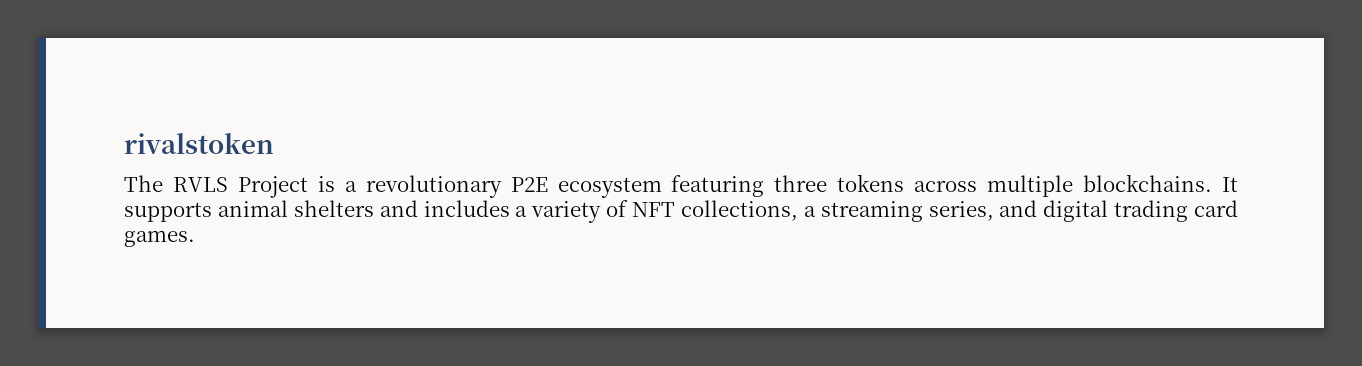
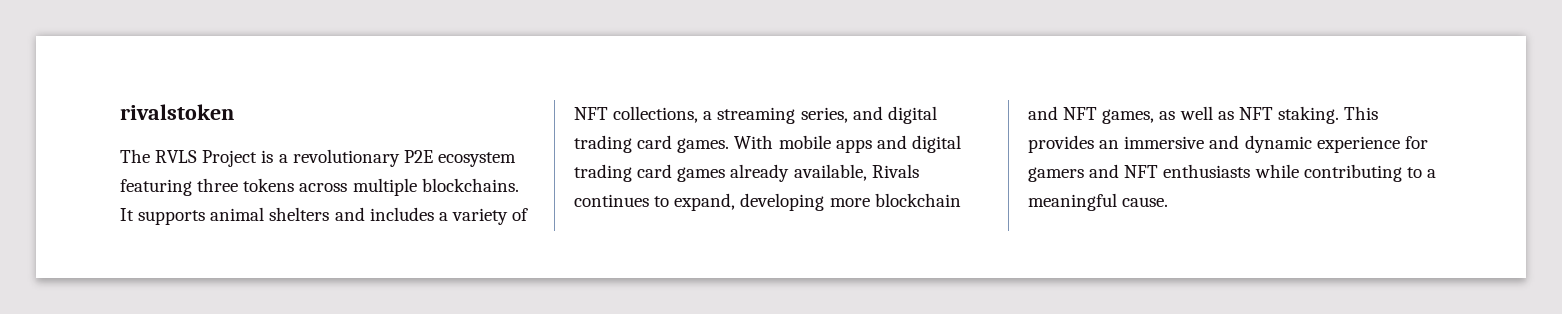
(195, 238) none -> [734,135,961,153] [574,164,919,182] [574,193,961,211] [1028,106,1379,124] [1028,135,1428,153] [1028,164,1436,182] [1028,193,1169,211] With mobile apps and digital trading card games already available, Rivals continues to expand, developing more blockchain and NFT games, as well as NFT staking. This provides an immersive and dynamic experience for gamers and NFT enthusiasts while contributing to a meaningful cause.

